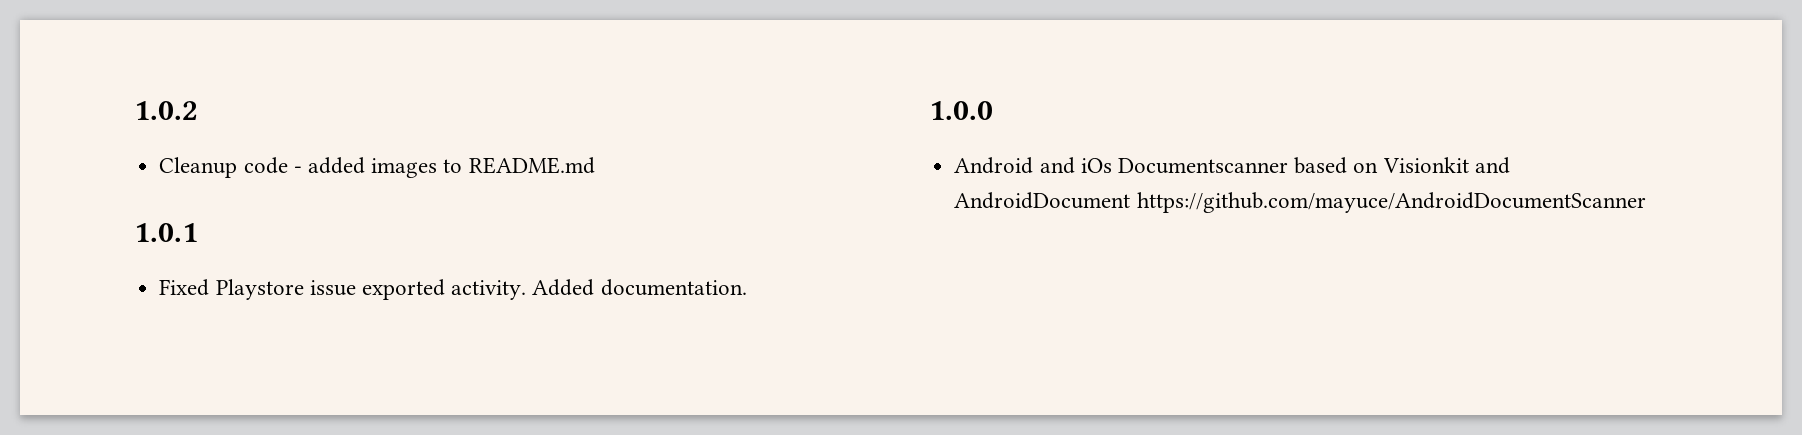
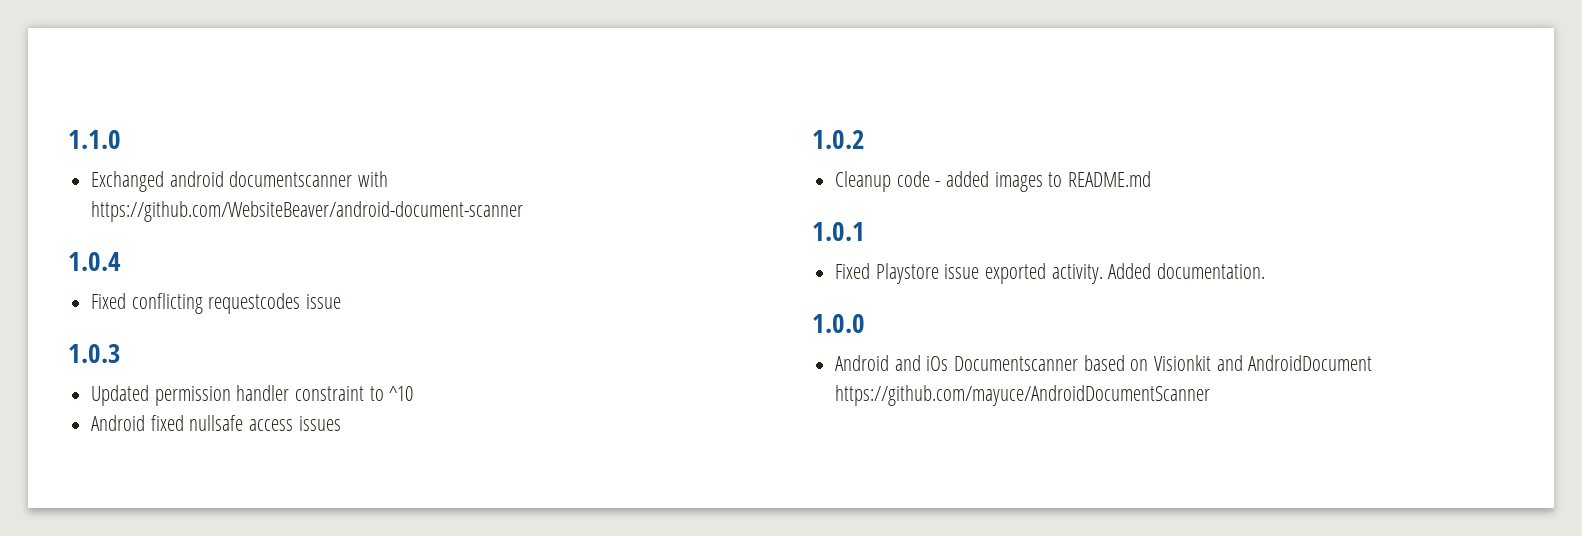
(134, 110) none -> [68,130,121,149] [91,171,389,192] [91,201,524,222] [68,252,121,271] [91,293,342,314] [68,344,121,363] [91,385,414,406] [91,415,341,431] 1.1.0 // Exchanged android documentscanner with https://github.com/WebsiteBeaver/android-document-scanner // 1.0.4 // Fixed conflicting requestcodes issue // 1.0.3 // Updated permission handler constraint to ^10 // Android fixed nullsafe access issues //

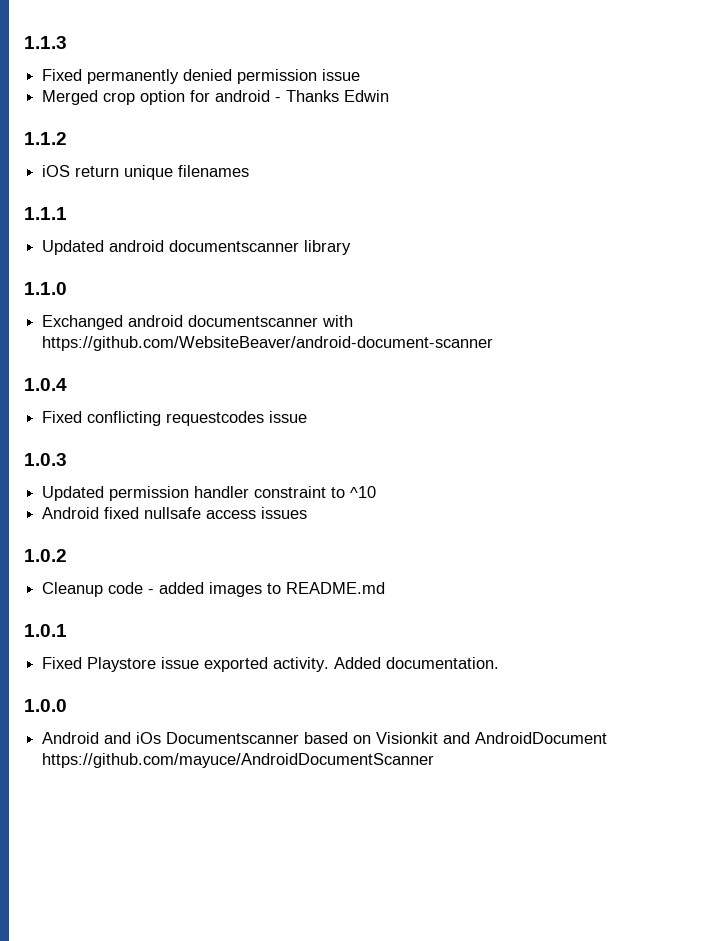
(68, 139) none -> [24,36,67,49] [42,69,361,84] [42,90,390,105] [24,132,67,145] [42,165,250,180] [24,207,67,220] [42,240,352,255] 1.1.3 // Fixed permanently denied permission issue // Merged crop option for android - Thanks Edwin // 1.1.2 // iOS return unique filenames // 1.1.1 // Updated android documentscanner library //

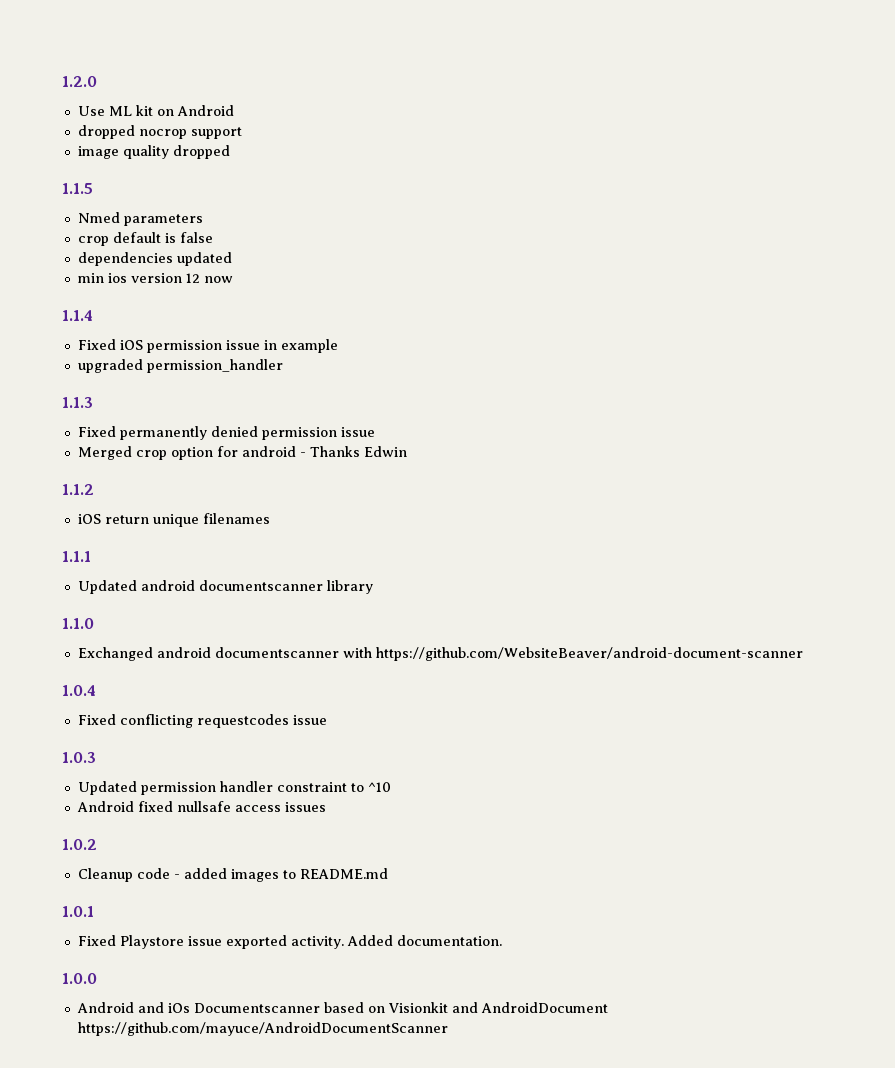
(24, 42) none -> [62,76,97,87] [77,105,234,116] [77,125,242,139] [77,145,230,159] [62,183,93,194] [77,212,203,226] [77,232,213,246] [77,252,232,266] [77,273,233,283] [62,310,93,321] [77,339,338,353] [77,359,283,373] 1.2.0 // Use ML kit on Android // dropped nocrop support // image quality dropped // 1.1.5 // Nmed parameters // crop default is false // dependencies updated // min ios version 12 now // 1.1.4 // Fixed iOS permission issue in example // upgraded permission_handler //

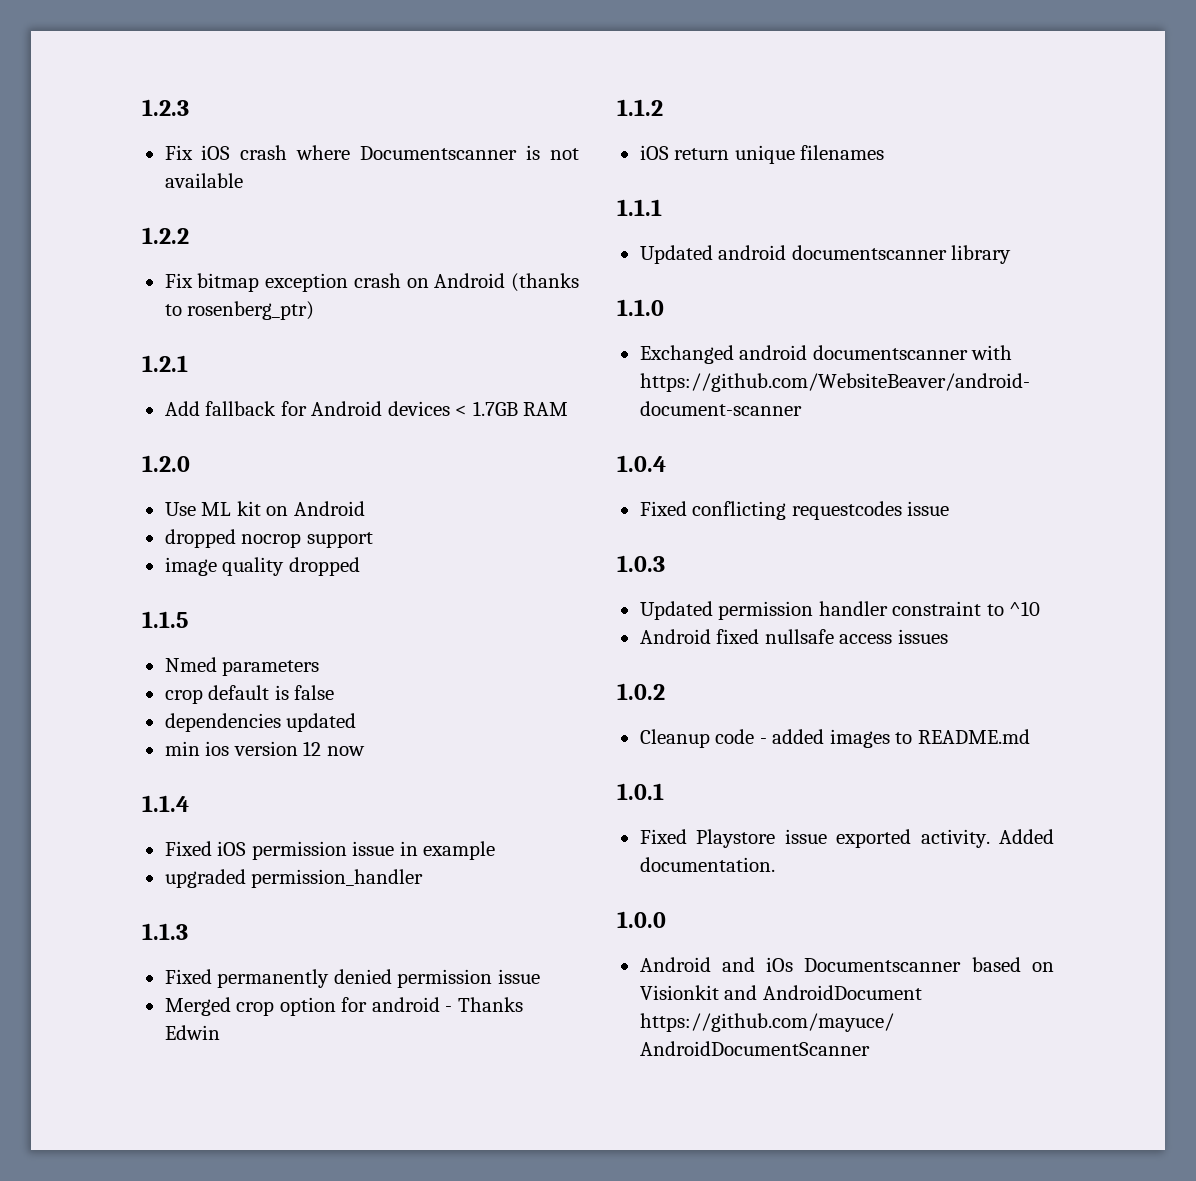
(62, 81) none -> [142,99,189,116] [164,145,579,160] [164,173,243,188] [142,227,189,244] [164,273,579,292] [164,301,315,320] [142,355,188,372] [164,401,569,416] 1.2.3 // Fix iOS crash where Documentscanner is not available // 1.2.2 // Fix bitmap exception crash on Android (thanks to rosenberg_ptr) // 1.2.1 // Add fallback for Android devices < 1.7GB RAM //

